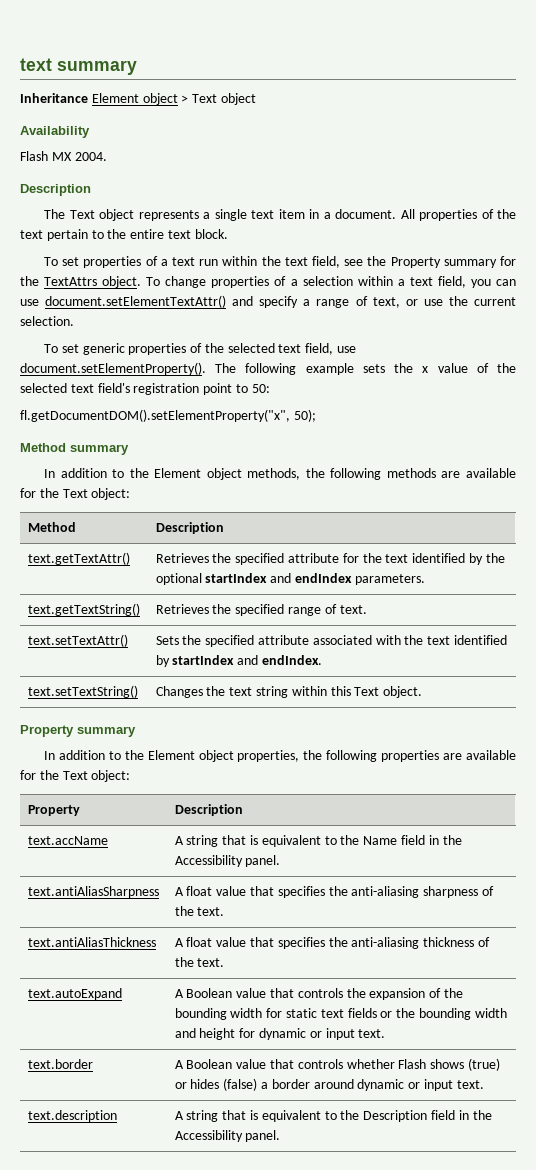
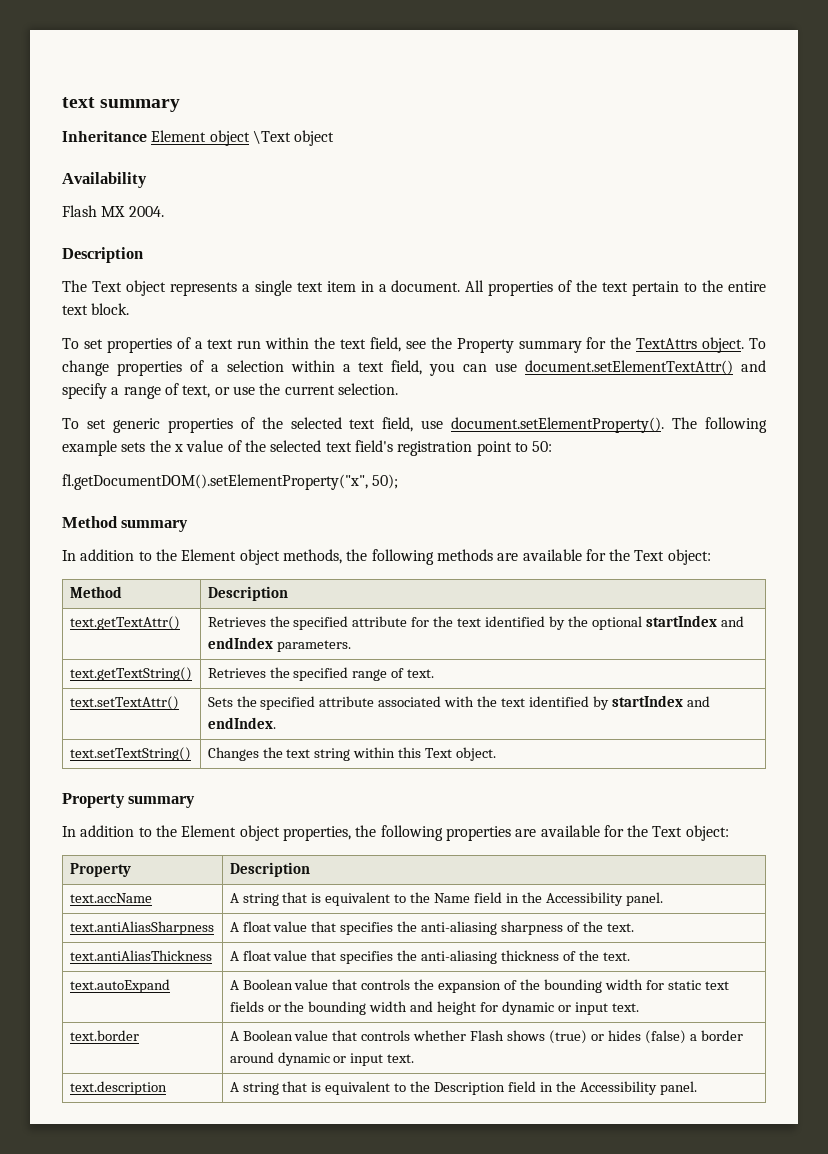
[181,94,218,103] > Text -> [252,130,291,144] \Text

